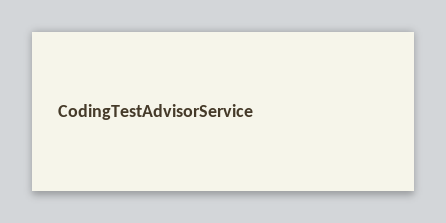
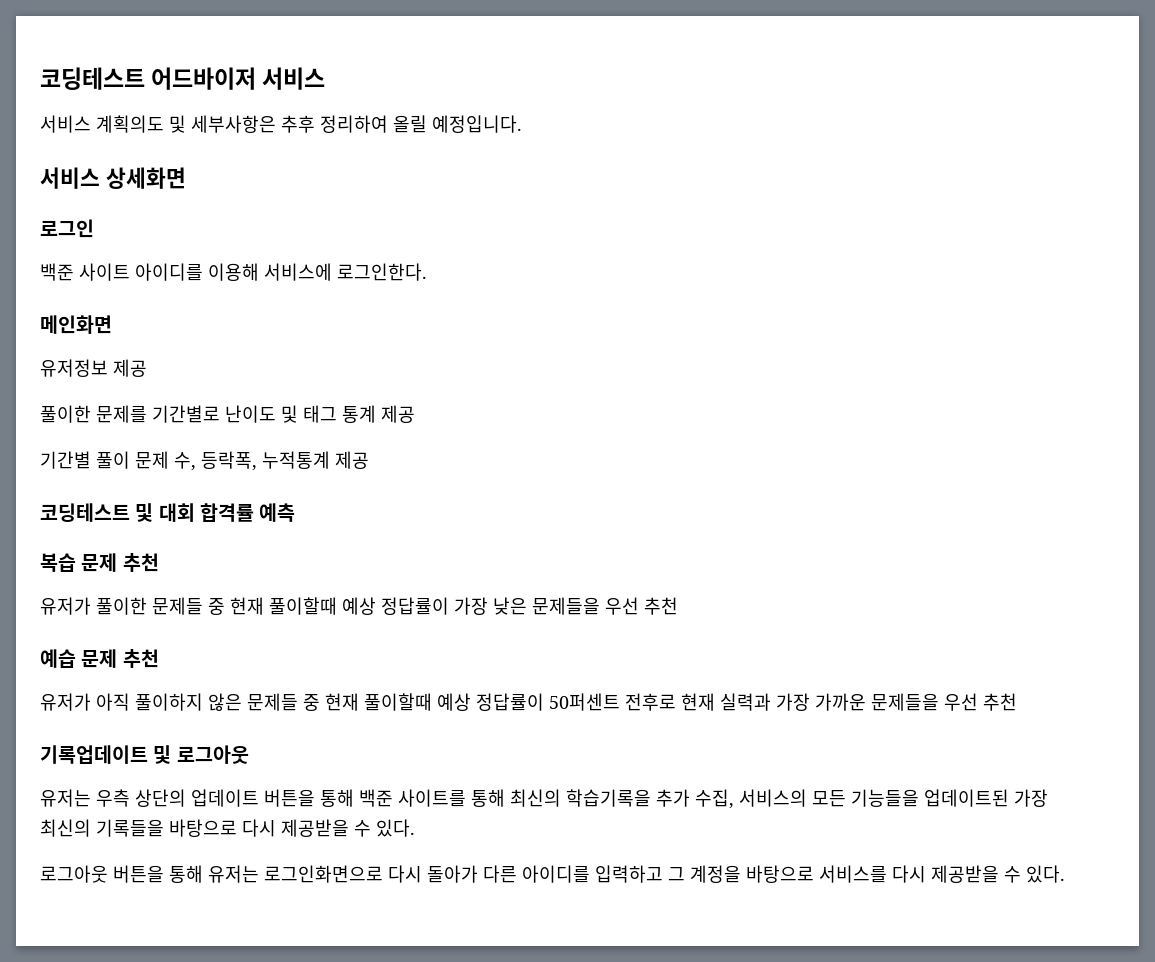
[58,104,253,120] CodingTestAdvisorService -> [40,67,326,90] [40,115,522,133] [40,167,186,189] [40,219,94,238] [40,263,427,281] [40,315,112,334] [40,359,147,377] [40,405,415,423] [40,451,369,471] [40,503,296,522] [40,553,159,572] [40,597,678,615] [40,649,159,668] [40,693,1017,711] [40,745,249,764] [40,789,1048,809] [40,819,415,837] [40,865,1065,883] 코딩테스트 어드바이저 서비스 // 서비스 계획의도 및 세부사항은 추후 정리하여 올릴 예정입니다. // 서비스 상세화면 // 로그인 // 백준 사이트 아이디를 이용해 서비스에 로그인한다. // 메인화면 // 유저정보 제공 // 풀이한 문제를 기간별로 난이도 및 태그 통계 제공 // 기간별 풀이 문제 수, 등락폭, 누적통계 제공 // 코딩테스트 및 대회 합격률 예측 // 복습 문제 추천 // 유저가 풀이한 문제들 중 현재 풀이할때 예상 정답률이 가장 낮은 문제들을 우선 추천 // 예습 문제 추천 // 유저가 아직 풀이하지 않은 문제들 중 현재 풀이할때 예상 정답률이 50퍼센트 전후로 현재 실력과 가장 가까운 문제들을 우선 추천 // 기록업데이트 및 로그아웃 // 유저는 우측 상단의 업데이트 버튼을 통해 백준 사이트를 통해 최신의 학습기록을 추가 수집, 서비스의 모든 기능들을 업데이트된 가장 최신의 기록들을 바탕으로 다시 제공받을 수 있다. // 로그아웃 버튼을 통해 유저는 로그인화면으로 다시 돌아가 다른 아이디를 입력하고 그 계정을 바탕으로 서비스를 다시 제공받을 수 있다.

